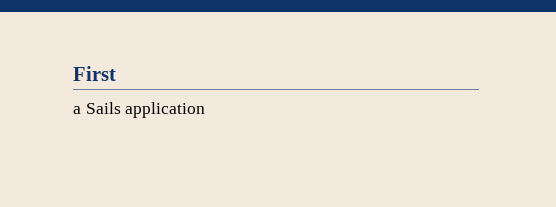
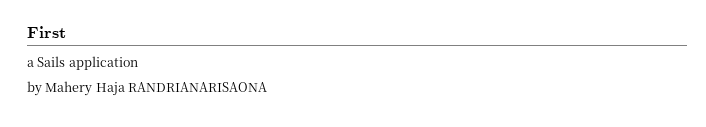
(206, 110) none -> [27,81,268,96] // by Mahery Haja RANDRIANARISAONA

